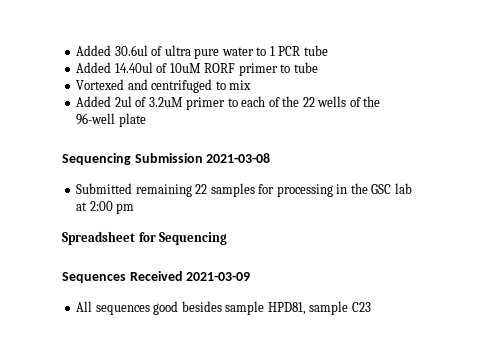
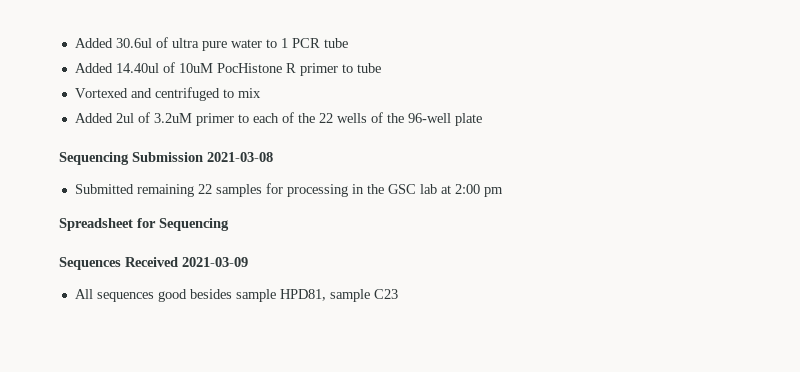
[204,63,236,73] RORF -> [216,63,296,73] PocHistone R

